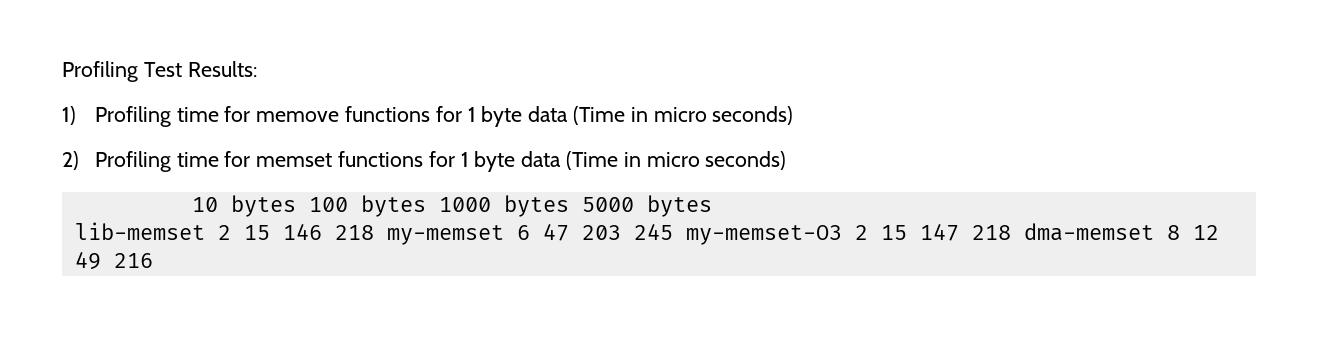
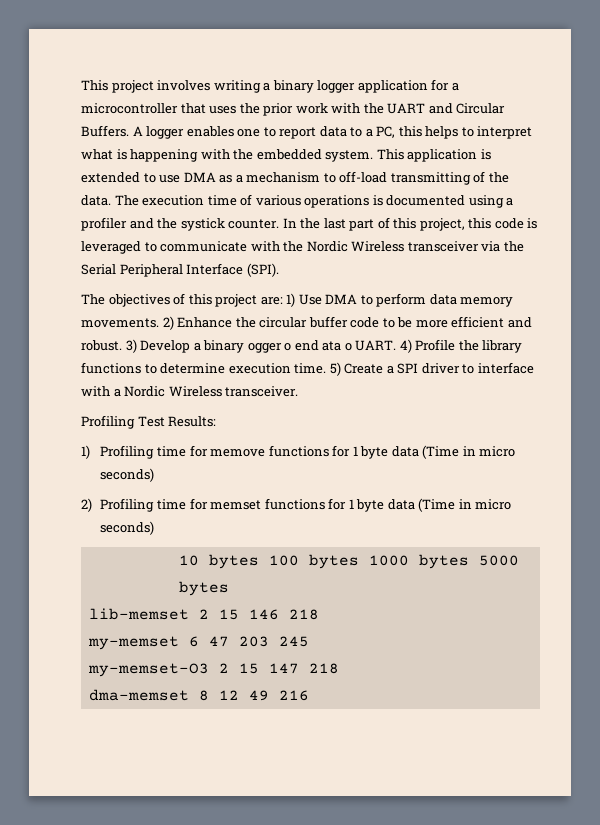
(62, 71) none -> [81,79,459,93] [81,103,506,116] [81,125,533,139] [81,149,491,162] [81,171,509,185] [81,194,514,208] [81,217,538,231] [81,241,524,254] [81,263,279,277] [81,293,514,307] [81,316,532,330] [81,339,523,353] [81,362,534,376] [81,386,299,397] This project involves writing a binary logger application for a microcontroller that uses the prior work with the UART and Circular Buffers. A logger enables one to report data to a PC, this helps to interpret what is happening with the embedded system. This application is extended to use DMA as a mechanism to off-load transmitting of the data. The execution time of various operations is documented using a profiler and the systick counter. In the last part of this project, this code is leveraged to communicate with the Nordic Wireless transceiver via the Serial Peripheral Interface (SPI). // The objectives of this project are: 1) Use DMA to perform data memory movements. 2) Enhance the circular buffer code to be more efficient and robust. 3) Develop a binary ogger o end ata o UART. 4) Profile the library functions to determine execution time. 5) Create a SPI driver to interface with a Nordic Wireless transceiver. //
(374, 232) none -> (319, 614) //
(673, 232) none -> (309, 641) //
(1011, 232) none -> (339, 668) //

